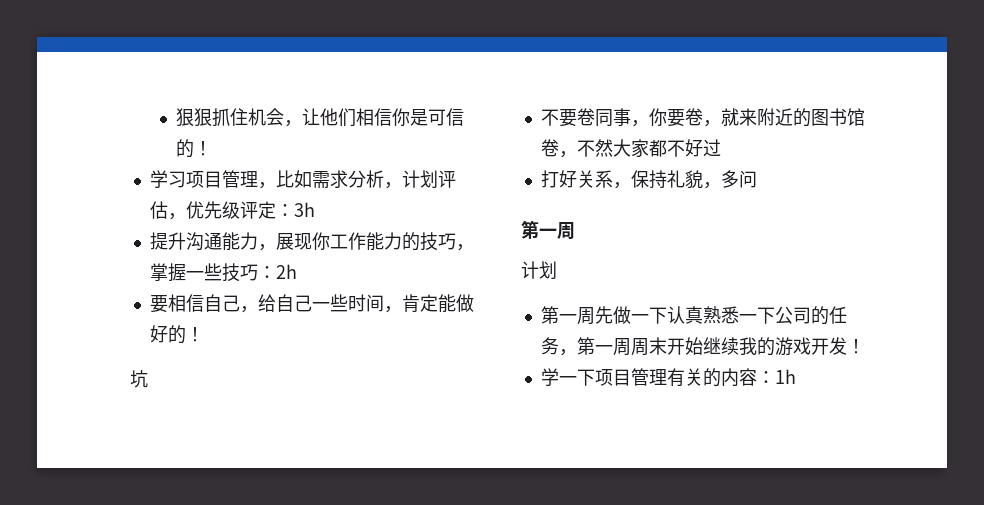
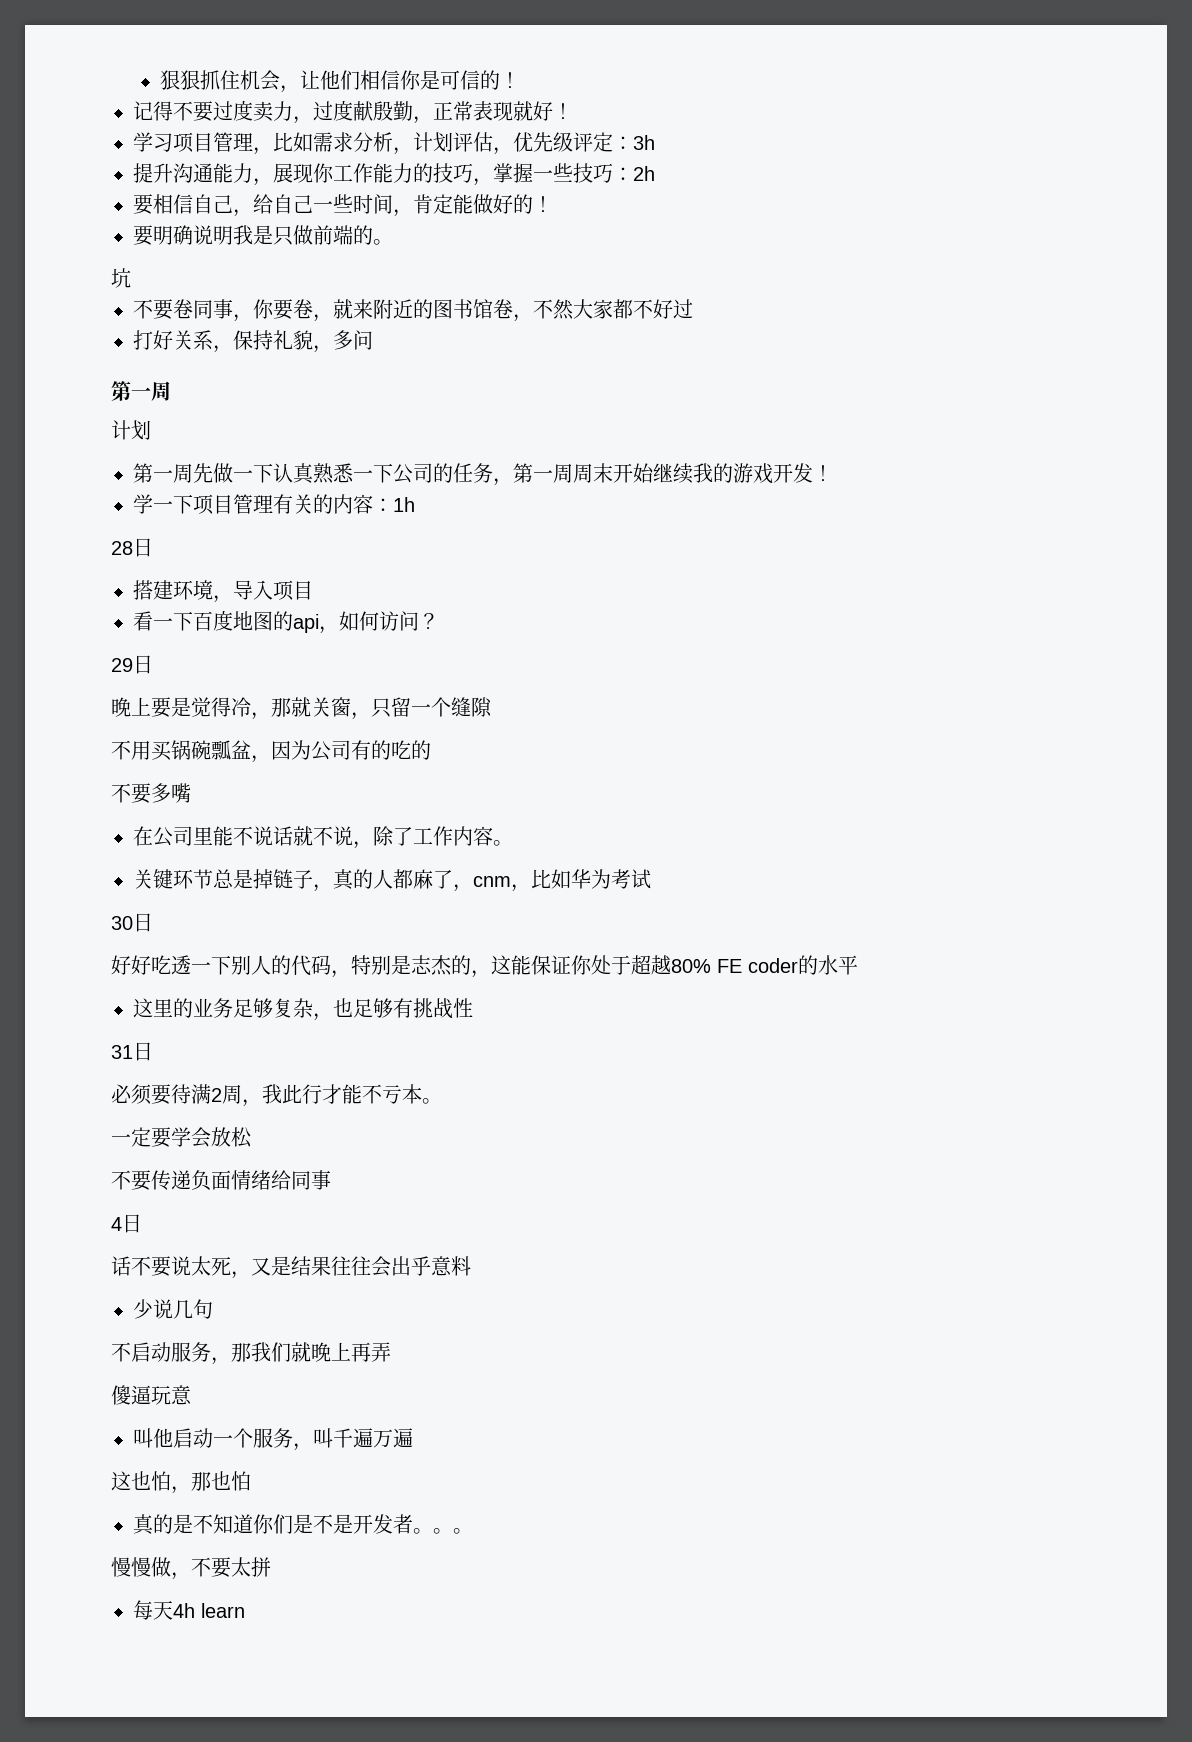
(213, 148) none -> [133,100,573,124] // 记得不要过度卖力，过度献殷勤，正常表现就好！
(204, 334) none -> [133,225,393,246] // 要明确说明我是只做前端的。
(796, 376) none -> [111,538,153,557] [133,580,313,603] [133,610,439,634] [111,655,153,674] [111,697,492,720] [111,740,431,763] [111,783,191,804] [133,826,513,849] [133,869,651,892] [111,913,153,932] [111,955,858,978] [133,998,473,1021] [111,1042,153,1061] [111,1084,442,1107] [111,1127,252,1148] [111,1170,331,1191] [111,1214,142,1233] [111,1256,471,1279] [133,1299,213,1319] [111,1342,391,1365] [111,1385,192,1405] [133,1428,413,1451] [111,1471,251,1494] [133,1514,473,1535] [111,1557,271,1580] [133,1600,245,1620] // 28日 // 搭建环境，导入项目 // 看一下百度地图的api，如何访问？ // 29日 // 晚上要是觉得冷，那就关窗，只留一个缝隙 // 不用买锅碗瓢盆，因为公司有的吃的 // 不要多嘴 // 在公司里能不说话就不说，除了工作内容。 // 关键环节总是掉链子，真的人都麻了，cnm，比如华为考试 // 30日 // 好好吃透一下别人的代码，特别是志杰的，这能保证你处于超越80% FE coder的水平 // 这里的业务足够复杂，也足够有挑战性 // 31日 // 必须要待满2周，我此行才能不亏本。 // 一定要学会放松 // 不要传递负面情绪给同事 // 4日 // 话不要说太死，又是结果往往会出乎意料 // 少说几句 // 不启动服务，那我们就晚上再弄 // 傻逼玩意 // 叫他启动一个服务，叫千遍万遍 // 这也怕，那也怕 // 真的是不知道你们是不是开发者。。。 // 慢慢做，不要太拼 // 每天4h learn

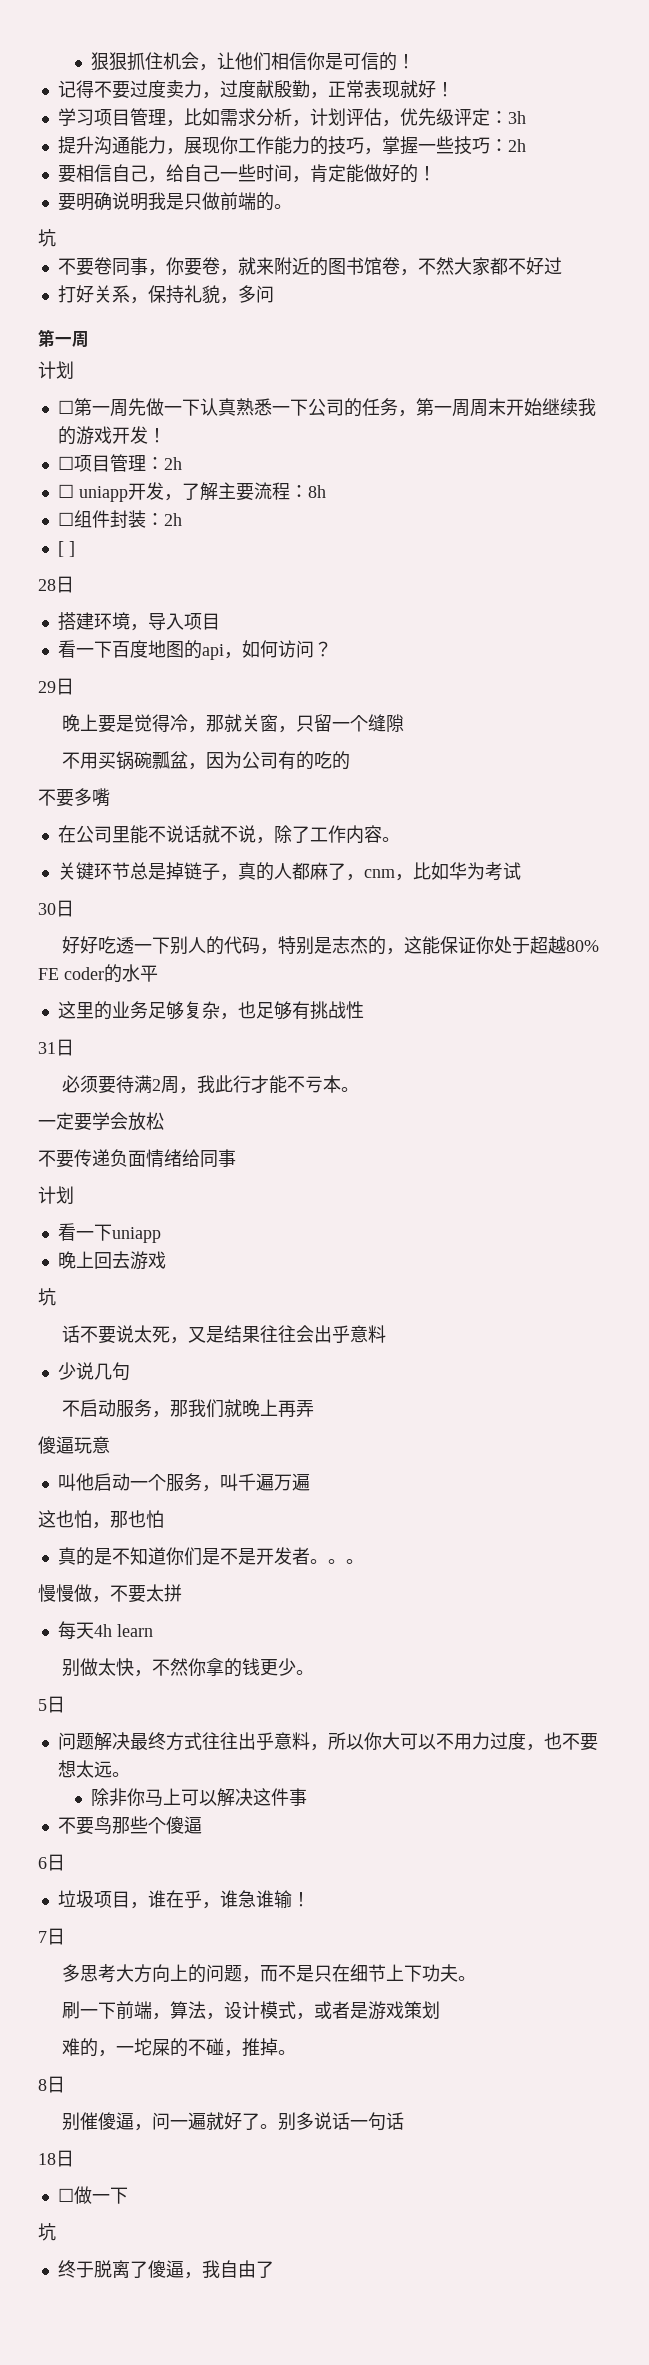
(151, 430) none -> [57,400,74,414] ☐
[133,494,415,515] 学一下项目管理有关的内容：1h -> [57,454,182,472] [57,482,326,502] [57,510,182,528] [57,541,75,557] ☐项目管理：2h // ☐ uniapp开发，了解主要流程：8h // ☐组件封装：2h // [ ]
[111,1214,142,1233] 4日 -> [38,1186,74,1204] [57,1223,161,1243] [57,1251,166,1270] [38,1288,56,1306] 计划 // 看一下uniapp // 晚上回去游戏 // 坑
(245, 1610) none -> [62,1658,315,1677] [38,1696,65,1713] [57,1732,598,1751] [57,1760,130,1778] [91,1788,308,1807] [57,1816,202,1835] [38,1854,65,1871] [57,1890,310,1909] [38,1928,65,1945] [62,1964,477,1983] [62,2001,441,2020] [62,2038,297,2057] [38,2076,65,2093] [62,2112,405,2131] [38,2150,74,2167] [57,2186,128,2204] [38,2223,56,2241] [57,2260,274,2279] // 别做太快，不然你拿的钱更少。 // 5日 // 问题解决最终方式往往出乎意料，所以你大可以不用力过度，也不要想太远。 // 除非你马上可以解决这件事 // 不要鸟那些个傻逼 // 6日 // 垃圾项目，谁在乎，谁急谁输！ // 7日 // 多思考大方向上的问题，而不是只在细节上下功夫。 // 刷一下前端，算法，设计模式，或者是游戏策划 // 难的，一坨屎的不碰，推掉。 // 8日 // 别催傻逼，问一遍就好了。别多说话一句话 // 18日 // ☐做一下 // 坑 // 终于脱离了傻逼，我自由了

